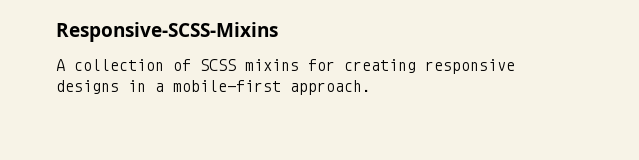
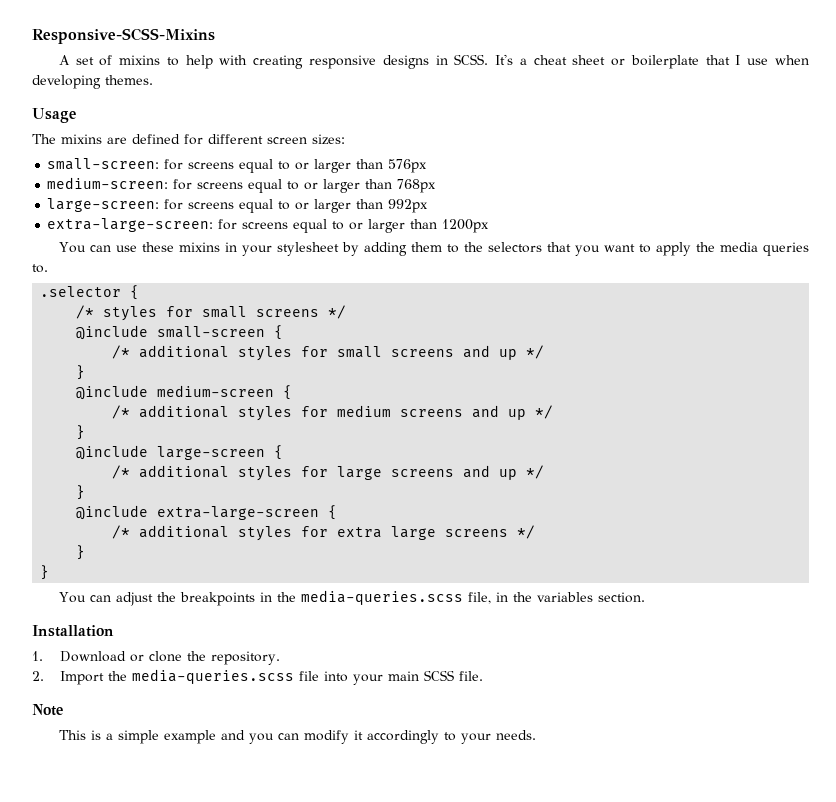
[74,59,515,74] [56,80,371,95] collection of SCSS mixins for creating responsive designs in a mobile-first approach. -> [75,54,809,69] [32,75,153,89] [32,108,76,123] [32,134,345,145] [47,158,428,173] [47,177,437,193] [47,198,429,213] [47,218,490,233] [58,242,809,256] [32,264,48,273] [40,285,140,300] [76,305,347,321] [76,325,284,340] [112,345,545,361] [76,365,86,380] [76,385,293,400] [112,405,554,421] [76,425,86,440] [76,445,284,460] [112,465,545,481] [76,485,86,500] [76,505,338,520] [112,525,536,541] [76,545,86,560] [40,565,50,580] [58,590,645,606] [32,625,114,637] [32,651,280,665] [32,669,483,685] [32,704,63,716] [58,730,536,744] set of mixins to help with creating responsive designs in SCSS. It's a cheat sheet or boilerplate that I use when developing themes. // Usage // The mixins are defined for different screen sizes: // small-screen: for screens equal to or larger than 576px // medium-screen: for screens equal to or larger than 768px // large-screen: for screens equal to or larger than 992px // extra-large-screen: for screens equal to or larger than 1200px // You can use these mixins in your stylesheet by adding them to the selectors that you want to apply the media queries to. // .selector { // /* styles for small screens */ // @include small-screen { // /* additional styles for small screens and up */ // } // @include medium-screen { // /* additional styles for medium screens and up */ // } // @include large-screen { // /* additional styles for large screens and up */ // } // @include extra-large-screen { // /* additional styles for extra large screens */ // } // } // You can adjust the breakpoints in the media-queries.scss file, in the variables section. // Installation // 1. Download or clone the repository. // 2. Import the media-queries.scss file into your main SCSS file. // Note // This is a simple example and you can modify it accordingly to your needs.

